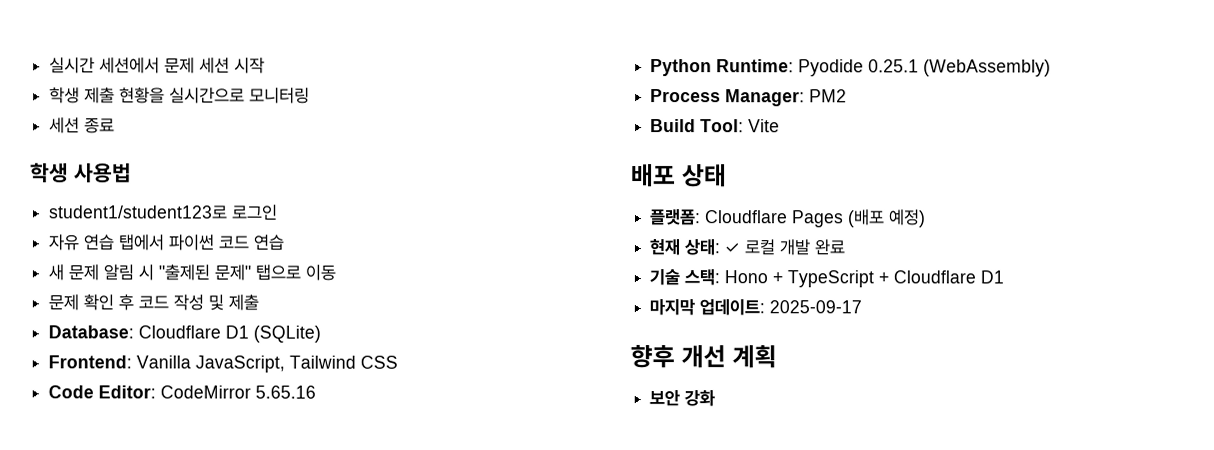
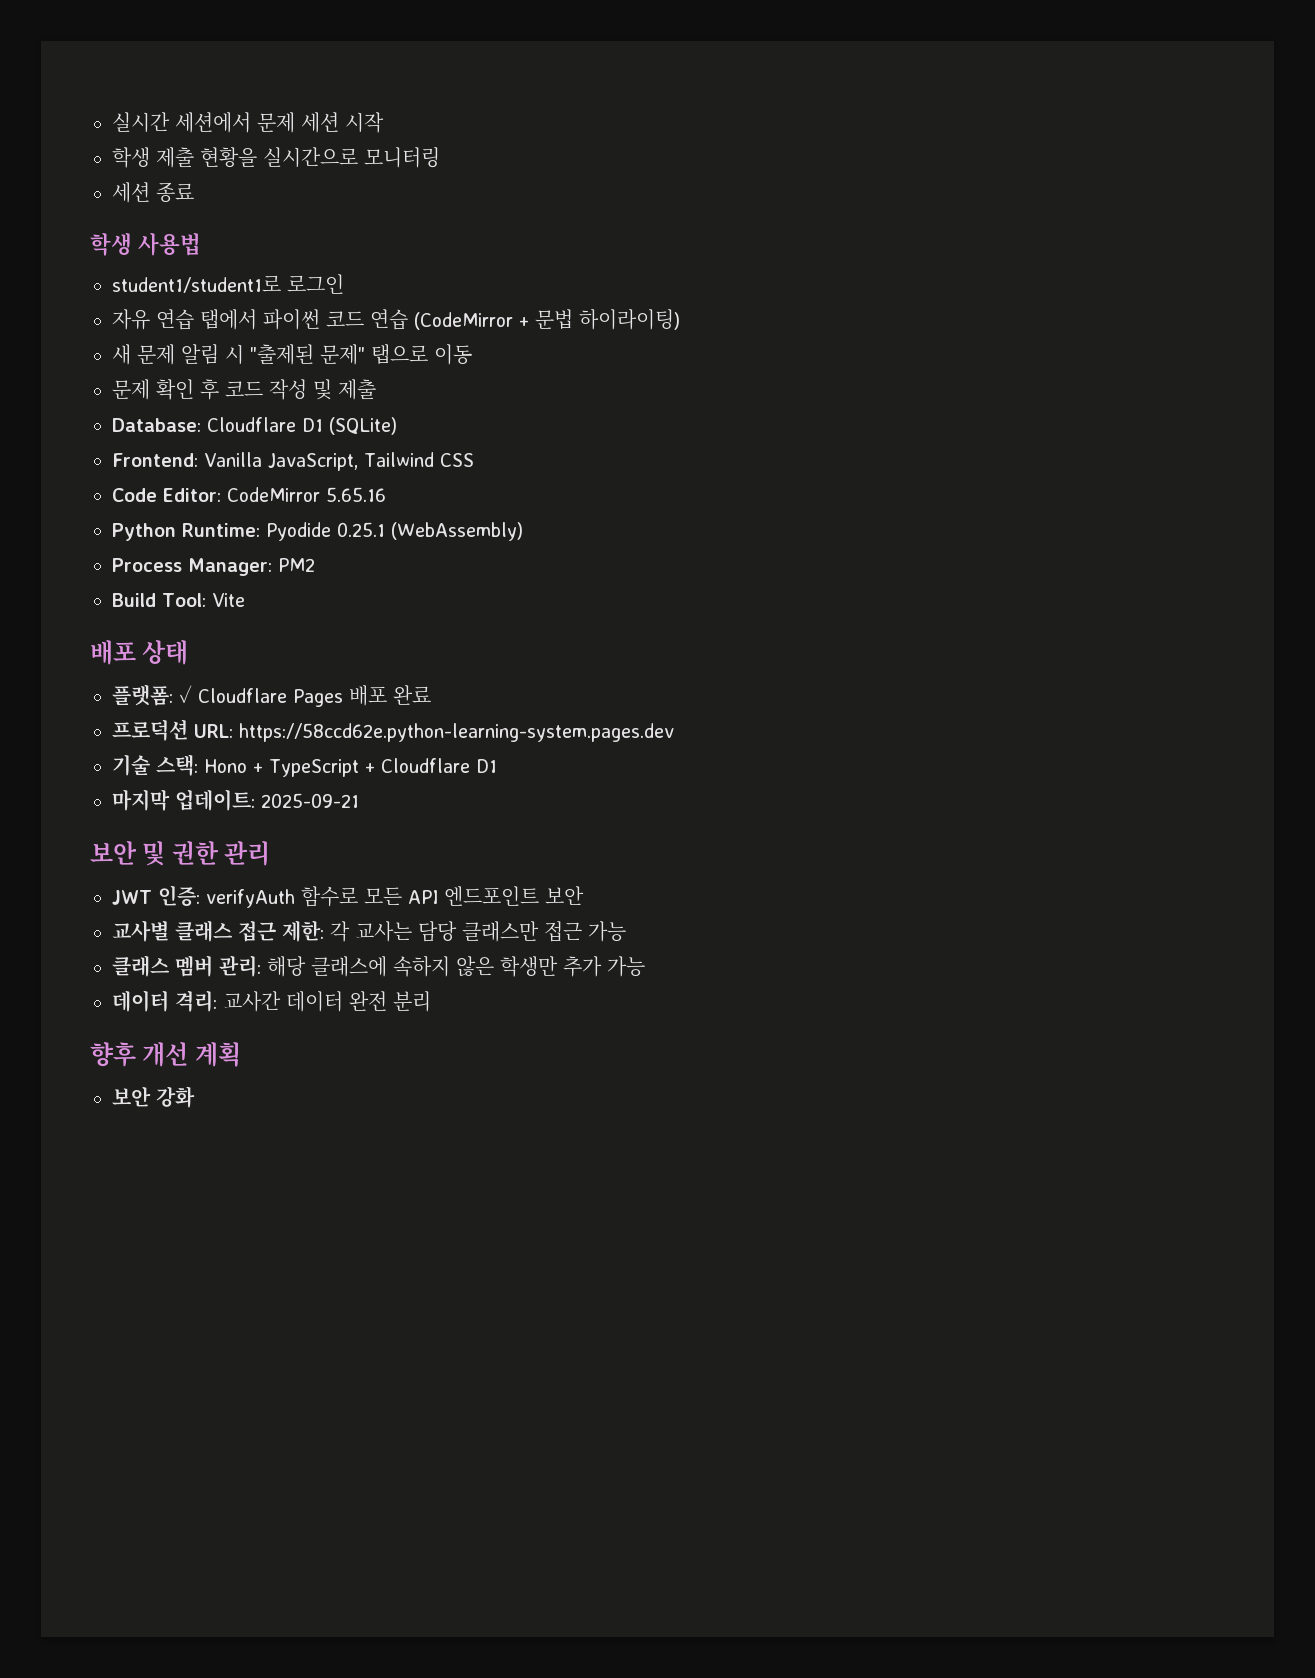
[49,205,229,219] student1/student123로 -> [112,275,281,293] student1/student1로
(285, 242) none -> [414,309,680,330] (CodeMirror + 문법 하이라이팅)
(702, 217) none -> [179,685,192,703] ✓
[847,209,927,228] [649,239,846,256] (배포 예정) // 현재 상태: ✓ 로컬 개발 완료 -> [349,685,431,706] [112,719,674,742] 배포 완료 // 프로덕션 URL: https://58ccd62e.python-learning-system.pages.dev
[769,300,863,314] 2025-09-17 -> [261,793,359,808] [90,841,271,866] [112,885,584,908] [112,920,626,942] [112,955,645,977] [112,990,431,1012] 2025-09-21 // 보안 및 권한 관리 // JWT 인증: verifyAuth 함수로 모든 API 엔드포인트 보안 // 교사별 클래스 접근 제한: 각 교사는 담당 클래스만 접근 가능 // 클래스 멤버 관리: 해당 클래스에 속하지 않은 학생만 추가 가능 // 데이터 격리: 교사간 데이터 완전 분리

